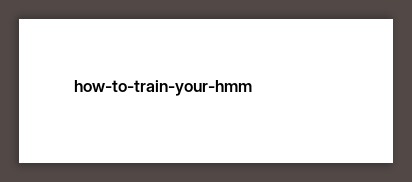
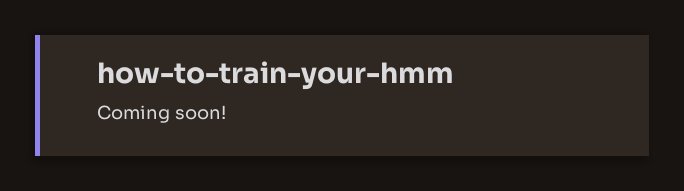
(252, 88) none -> [97,105,226,123] // Coming soon!

